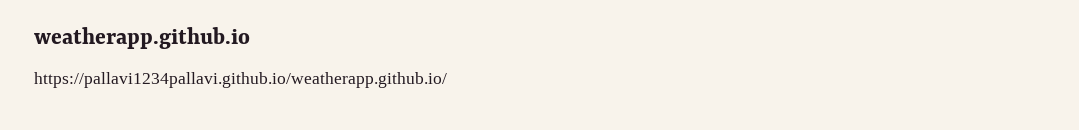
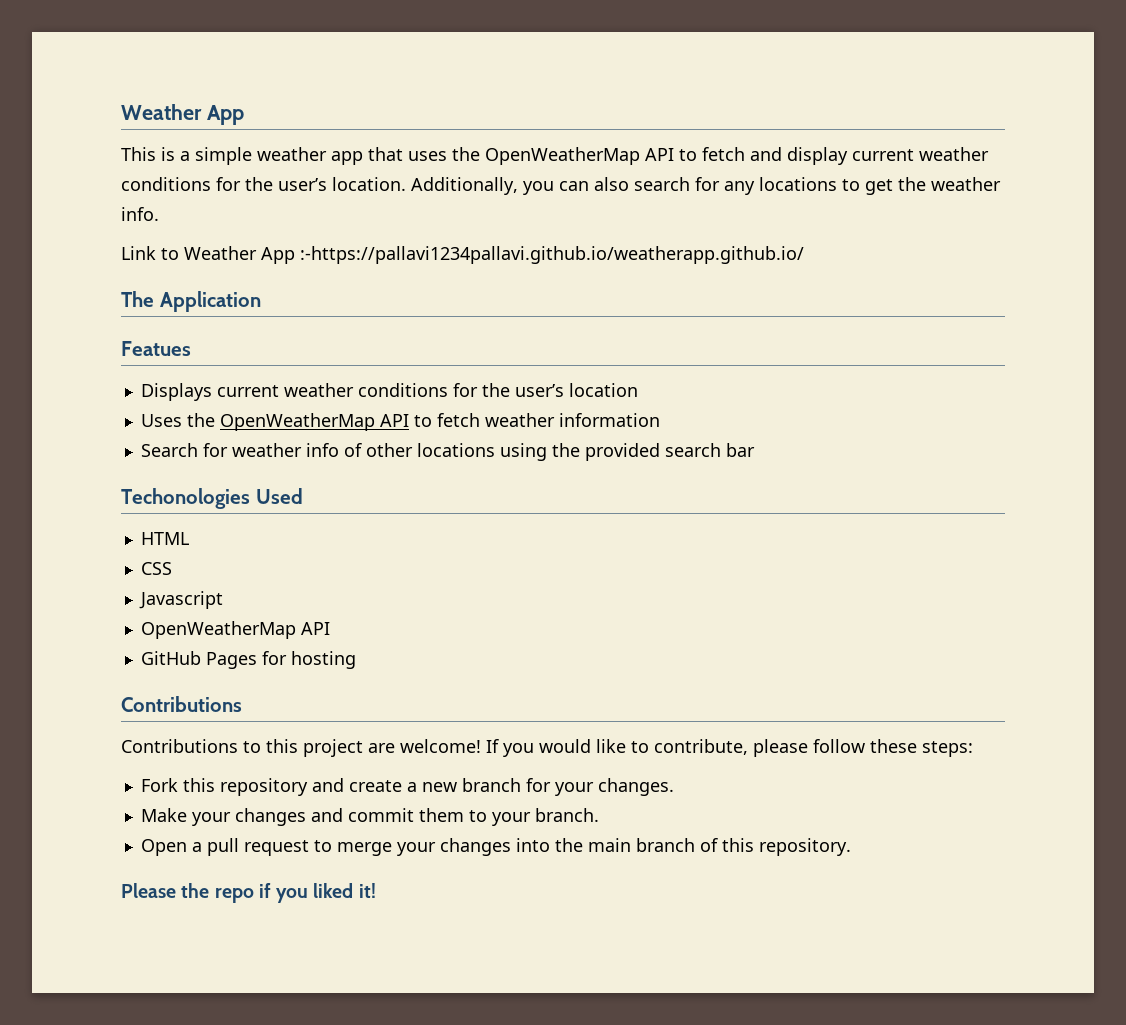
[34,27,250,49] [34,72,447,88] weatherapp.github.io // https://pallavi1234pallavi.github.io/weatherapp.github.io/ -> [121,104,244,125] [121,147,989,165] [121,177,1001,195] [121,207,159,221] [121,246,804,264] [121,291,261,312] [121,341,191,356] [140,383,638,401] [140,413,660,431] [140,443,755,461] [121,488,303,509] [140,532,189,545] [140,562,172,575] [138,591,223,609] [140,621,330,639] [140,651,356,669] [121,696,242,712] [121,739,973,757] [140,778,674,796] [140,808,599,826] [140,838,851,856] [121,883,376,903] Weather App // This is a simple weather app that uses the OpenWeatherMap API to fetch and display current weather conditions for the user’s location. Additionally, you can also search for any locations to get the weather info. // Link to Weather App :-https://pallavi1234pallavi.github.io/weatherapp.github.io/ // The Application // Featues // Displays current weather conditions for the user’s location // Uses the OpenWeatherMap API to fetch weather information // Search for weather info of other locations using the provided search bar // Techonologies Used // HTML // CSS // Javascript // OpenWeatherMap API // GitHub Pages for hosting // Contributions // Contributions to this project are welcome! If you would like to contribute, please follow these steps: // Fork this repository and create a new branch for your changes. // Make your changes and commit them to your branch. // Open a pull request to merge your changes into the main branch of this repository. // Please the repo if you liked it!

